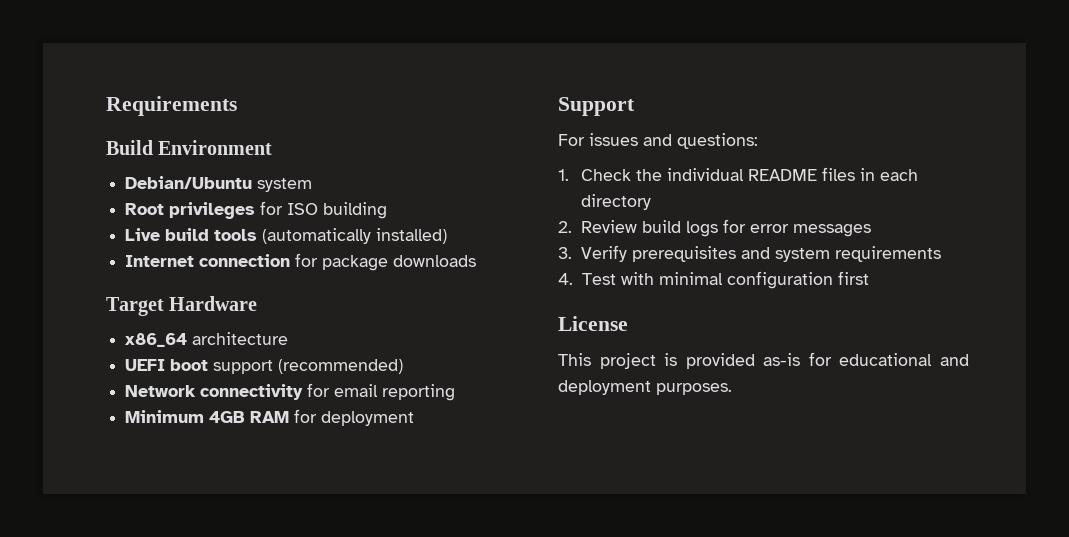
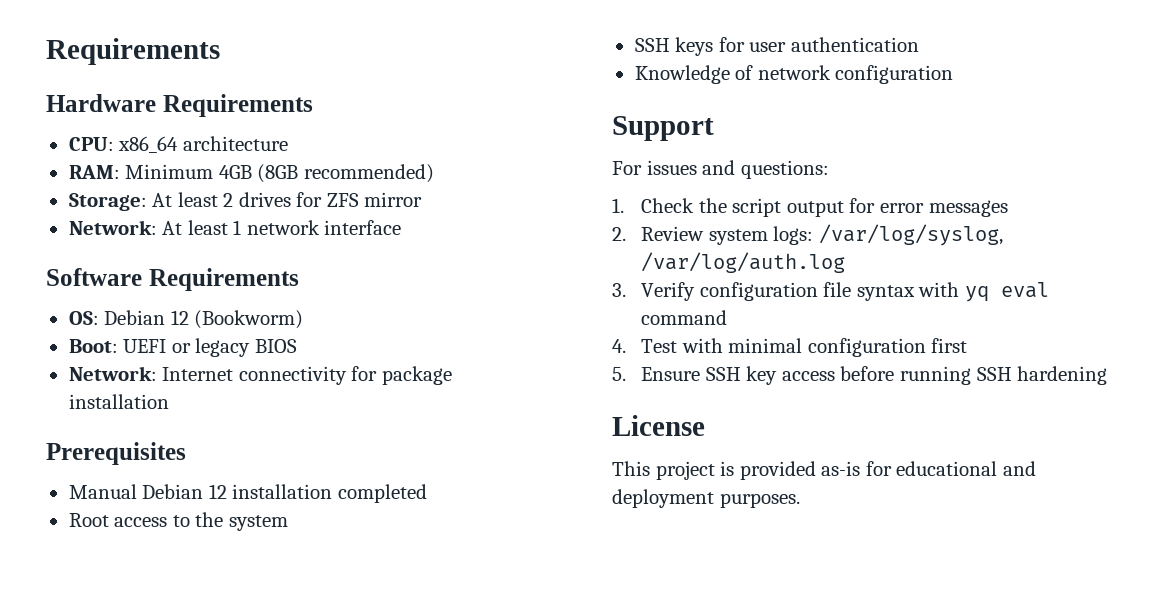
[106,96,237,116] [106,140,273,155] [125,176,313,192] [125,201,388,219] [125,228,448,244] [125,253,477,271] [106,296,258,316] [125,332,289,347] [125,359,404,374] [125,383,456,401] [125,409,415,426] Requirements // Build Environment // Debian/Ubuntu system // Root privileges for ISO building // Live build tools (automatically installed) // Internet connection for package downloads // Target Hardware // x86_64 architecture // UEFI boot support (recommended) // Network connectivity for email reporting // Minimum 4GB RAM for deployment -> [46,38,220,65] [46,94,313,117] [68,136,288,153] [68,164,434,183] [68,192,423,211] [68,220,402,235] [46,268,299,291] [68,310,304,329] [68,338,297,357] [68,366,452,385] [68,394,169,409] [46,442,186,465] [68,484,427,503] [68,512,288,531] [634,37,919,56] [634,65,954,84] Requirements // Hardware Requirements // CPU: x86_64 architecture // RAM: Minimum 4GB (8GB recommended) // Storage: At least 2 drives for ZFS mirror // Network: At least 1 network interface // Software Requirements // OS: Debian 12 (Bookworm) // Boot: UEFI or legacy BIOS // Network: Internet connectivity for package installation // Prerequisites // Manual Debian 12 installation completed // Root access to the system // SSH keys for user authentication // Knowledge of network configuration
[666,167,918,181] [580,194,651,210] [558,219,871,237] [558,245,941,262] individual README files in each directory // 2. Review build logs for error messages // 3. Verify prerequisites and system requirements -> [732,198,1008,217] [612,224,1003,246] [641,252,846,273] [612,282,1049,302] [641,310,728,325] script output for error messages // 2. Review system logs: /var/log/syslog, /var/log/auth.log // 3. Verify configuration file syntax with yq eval command
(869, 278) none -> [612,366,1108,385] // 5. Ensure SSH key access before running SSH hardening

